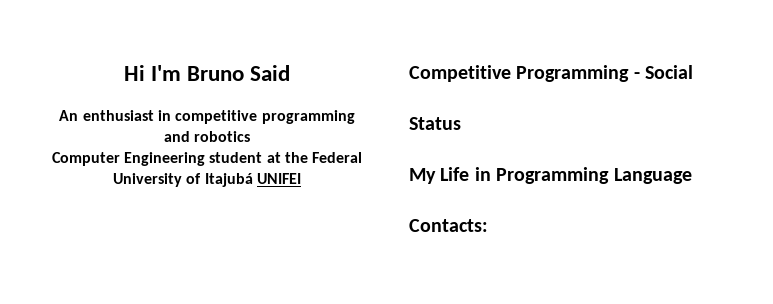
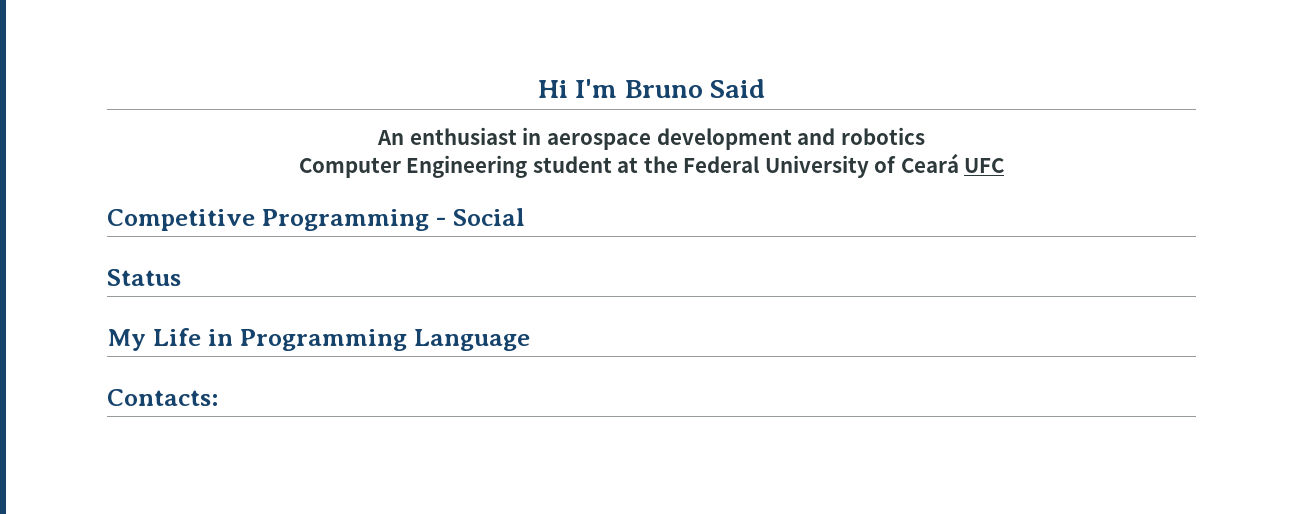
[175,110,355,124] competitive programming -> [547,128,792,150] aerospace development
[204,173,301,187] Itajubá UNIFEI -> [900,153,1005,173] Ceará UFC

